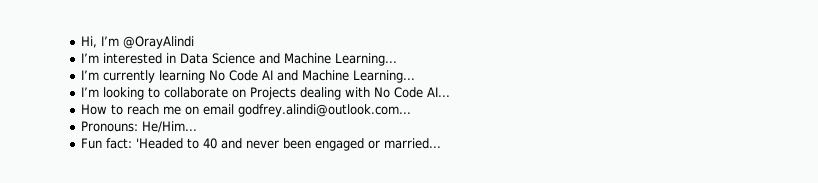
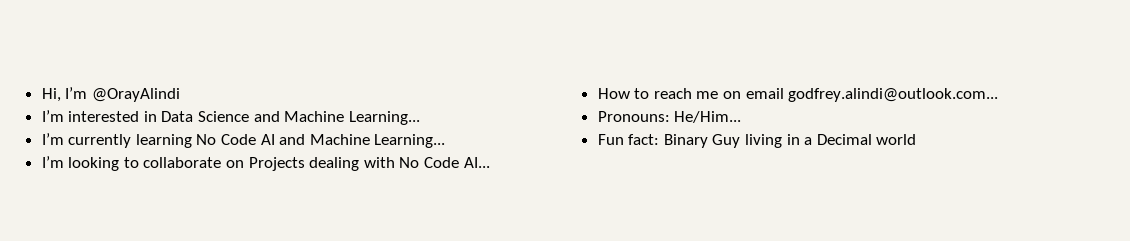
[135,138,441,151] 'Headed to 40 and never been engaged or married... -> [663,134,917,148] Binary Guy living in a Decimal world

